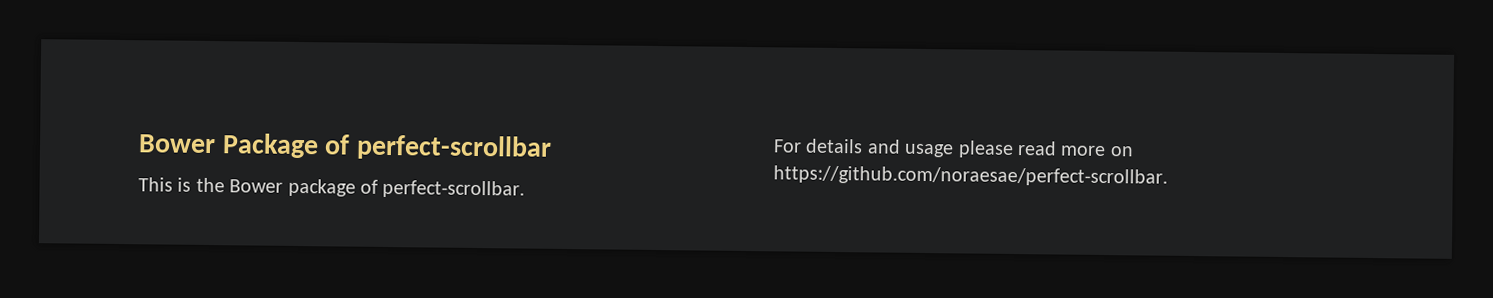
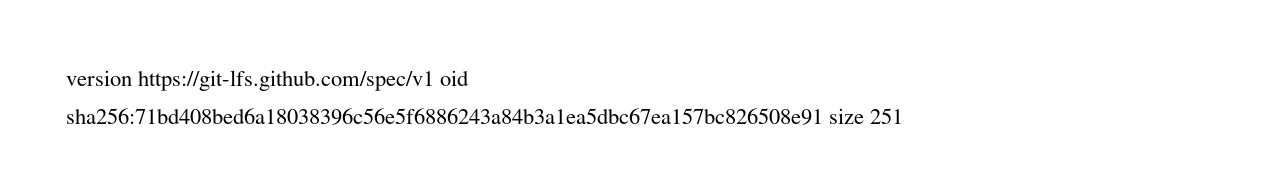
[138,133,552,161] [138,177,526,199] [773,138,1134,158] [773,165,1168,187] Bower Package of perfect-scrollbar // This is the Bower package of perfect-scrollbar. // For details and usage please read more on https://github.com/noraesae/perfect-scrollbar. -> [66,70,470,91] [66,108,904,125] version https://git-lfs.github.com/spec/v1 oid sha256:71bd408bed6a18038396c56e5f6886243a84b3a1ea5dbc67ea157bc826508e91 size 251

